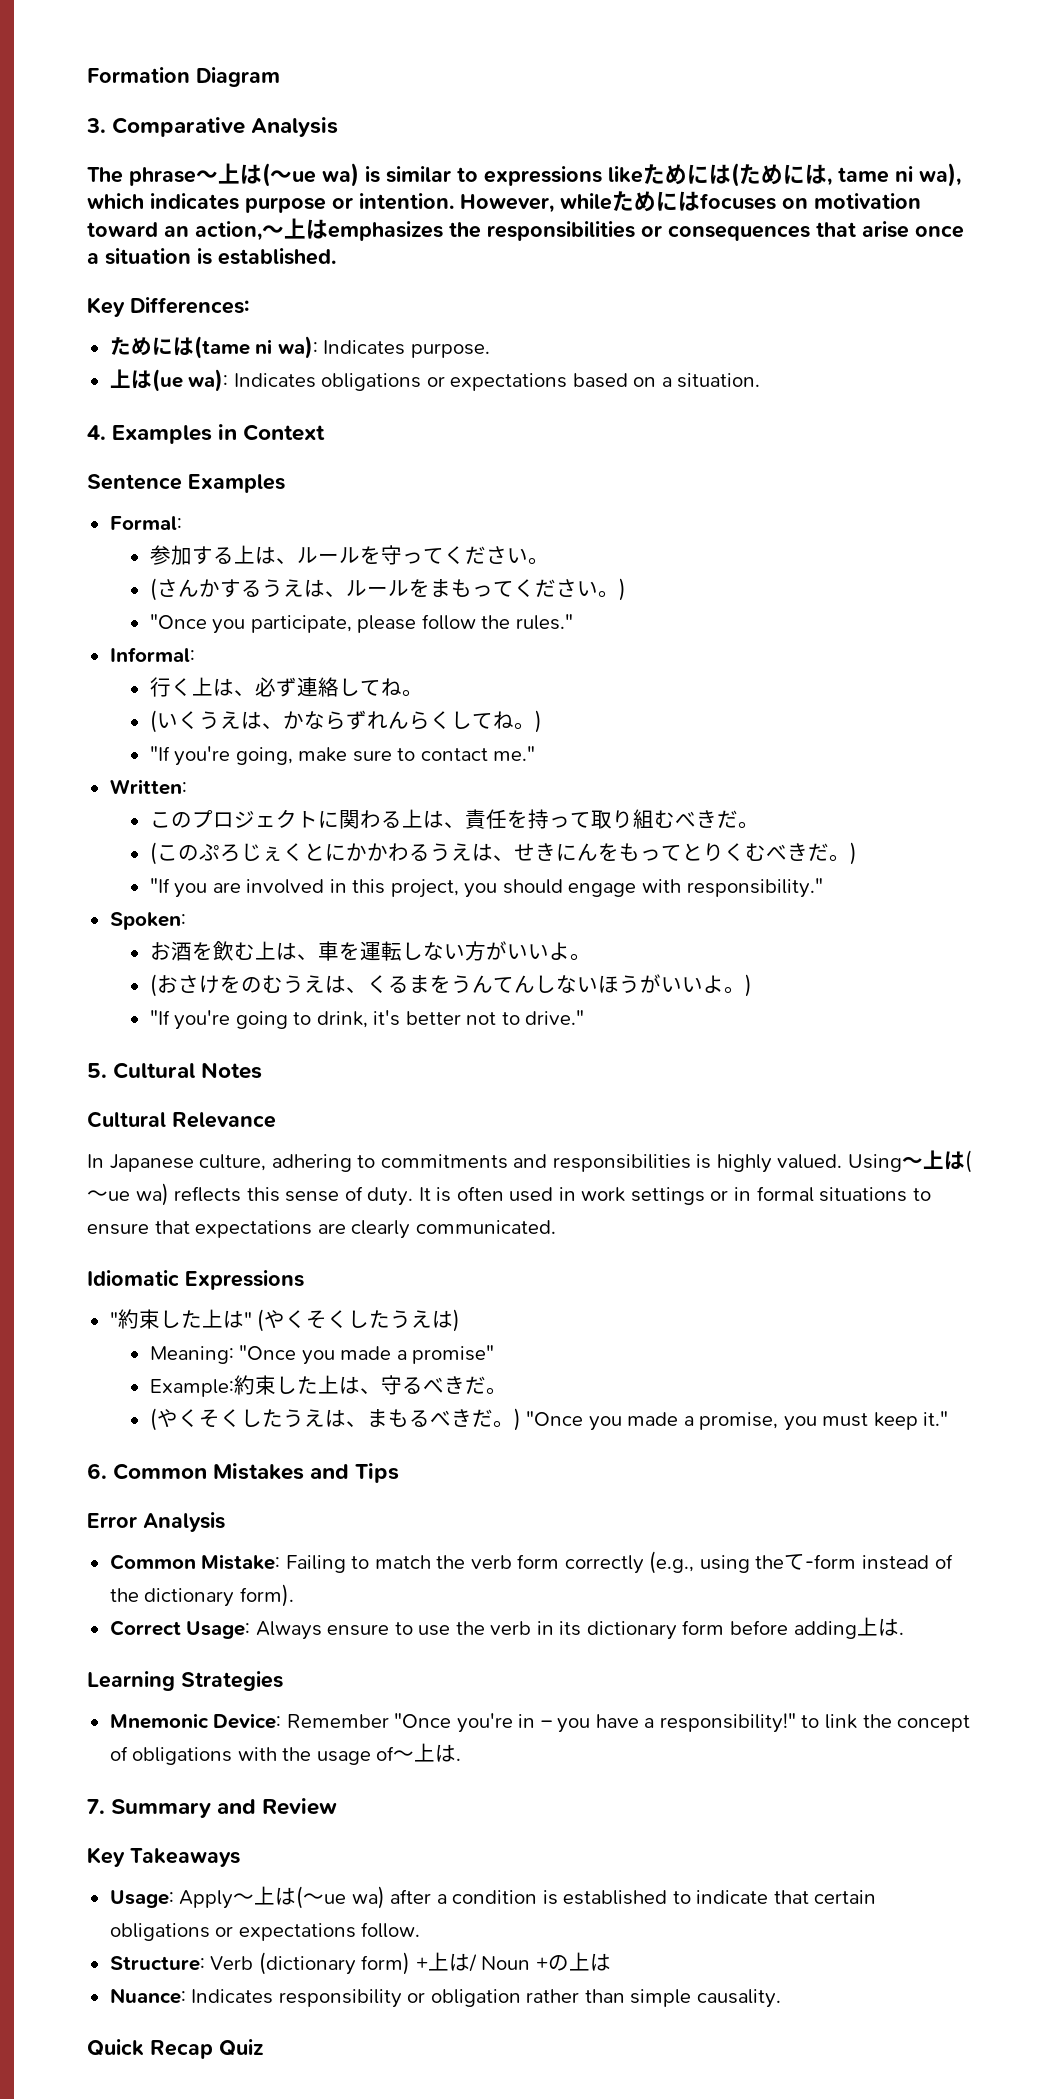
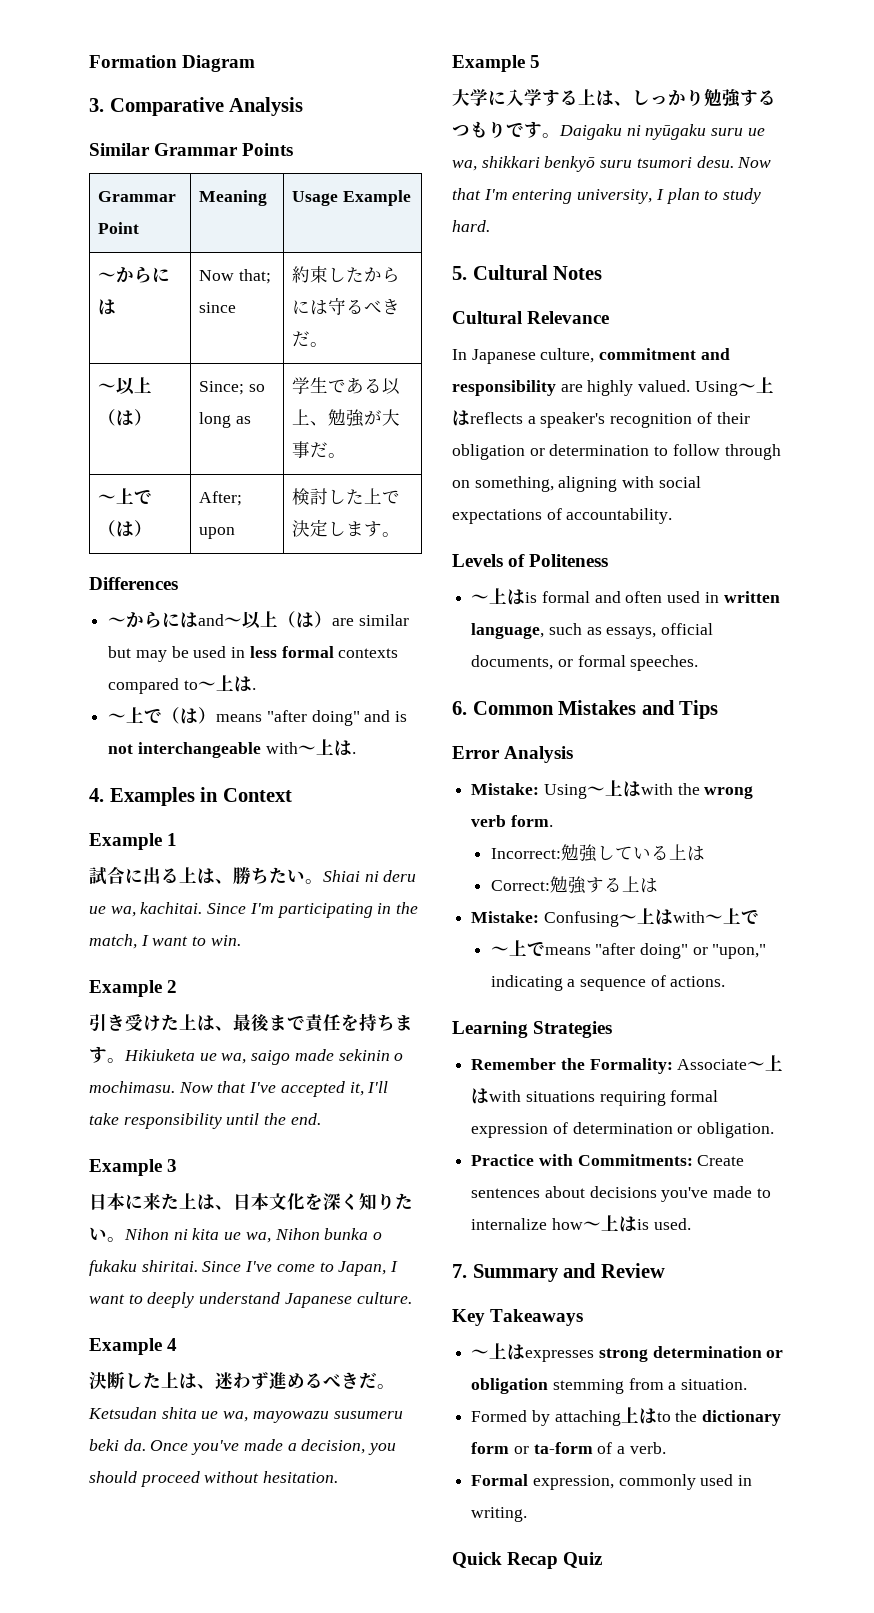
[87,163,961,187] [87,191,921,213] [87,218,964,241] [87,248,336,265] [87,297,249,317] [109,336,490,359] [109,369,761,392] [87,424,326,444] [87,474,285,493] [109,516,182,530] [149,545,549,565] [149,578,626,601] [149,614,573,634] [109,647,195,662] [149,677,423,697] [149,710,542,733] [149,746,536,766] [109,779,187,795] [149,809,759,829] [149,842,857,865] [149,878,823,898] [109,912,186,930] [149,941,591,961] [149,974,752,997] [149,1010,585,1030] The phrase～上は(～ue wa) is similar to expressions likeためには(ためには, tame ni wa), which indicates purpose or intention. However, whileためにはfocuses on motivation toward an action,～上はemphasizes the responsibilities or consequences that arise once a situation is established. // Key Differences: // ためには(tame ni wa): Indicates purpose. // 上は(ue wa): Indicates obligations or expectations based on a situation. // 4. Examples in Context // Sentence Examples // Formal: // 参加する上は、ルールを守ってください。 // (さんかするうえは、ルールをまもってください。) // "Once you participate, please follow the rules." // Informal: // 行く上は、必ず連絡してね。 // (いくうえは、かならずれんらくしてね。) // "If you're going, make sure to contact me." // Written: // このプロジェクトに関わる上は、責任を持って取り組むべきだ。 // (このぷろじぇくとにかかわるうえは、せきにんをもってとりくむべきだ。) // "If you are involved in this project, you should engage with responsibility." // Spoken: // お酒を飲む上は、車を運転しない方がいいよ。 // (おさけをのむうえは、くるまをうんてんしないほうがいいよ。) // "If you're going to drink, it's better not to drive." -> [89,143,294,156] [98,191,177,202] [98,222,140,234] [199,190,268,206] [292,190,411,206] [98,266,171,283] [98,299,117,315] [199,269,271,284] [199,302,237,313] [292,266,401,283] [292,298,401,315] [292,331,329,347] [98,377,153,395] [98,409,153,426] [199,381,265,395] [199,412,251,428] [292,377,401,395] [292,409,401,427] [292,441,347,458] [98,488,153,504] [98,520,153,537] [199,491,243,506] [199,527,236,539] [292,488,401,505] [292,519,401,537] [89,577,178,590] [108,611,409,629] [108,646,399,662] [108,675,256,694] [108,707,408,726] [108,739,356,758] [89,787,292,806] [89,833,178,850] [89,866,417,885] [89,902,419,918] [89,934,241,949] [89,980,178,997] [89,1013,413,1033] [89,1046,404,1065] [89,1081,389,1097] [89,1113,321,1129] [89,1159,178,1176] [89,1193,413,1210] [89,1227,383,1243] [89,1260,399,1276] [89,1292,412,1308] [89,1338,178,1355] [89,1371,395,1390] [88,1407,403,1423] [89,1439,397,1455] [89,1471,339,1487] [452,55,541,72] [452,89,776,108] [452,121,765,140] [452,156,772,172] [452,188,762,204] [452,220,490,232] Similar Grammar Points // Grammar Point | Meaning | Usage Example // ～からには | Now that; since | 約束したからには守るべきだ。 // ～以上（は） | Since; so long as | 学生である以上、勉強が大事だ。 // ～上で（は） | After; upon | 検討した上で決定します。 // Differences // ～からにはand～以上（は）are similar but may be used in less formal contexts compared to～上は. // ～上で（は）means "after doing" and is not interchangeable with～上は. // 4. Examples in Context // Example 1 // 試合に出る上は、勝ちたい。Shiai ni deru ue wa, kachitai. Since I'm participating in the match, I want to win. // Example 2 // 引き受けた上は、最後まで責任を持ちます。Hikiuketa ue wa, saigo made sekinin o mochimasu. Now that I've accepted it, I'll take responsibility until the end. // Example 3 // 日本に来た上は、日本文化を深く知りたい。Nihon ni kita ue wa, Nihon bunka o fukaku shiritai. Since I've come to Japan, I want to deeply understand Japanese culture. // Example 4 // 決断した上は、迷わず進めるべきだ。Ketsudan shita ue wa, mayowazu susumeru beki da. Once you've made a decision, you should proceed without hesitation. // Example 5 // 大学に入学する上は、しっかり勉強するつもりです。Daigaku ni nyūgaku suru ue wa, shikkari benkyō suru tsumori desu. Now that I'm entering university, I plan to study hard.
[271,1154,712,1172] adhering to commitments and responsibilities is -> [599,348,730,360] [452,380,583,396] commitment and responsibility are
[964,1150,972,1173] [87,1183,931,1206] [87,1220,556,1239] [87,1270,304,1290] [109,1309,461,1332] [149,1345,495,1365] [149,1375,507,1397] [149,1408,949,1431] (～ue wa) reflects this sense of duty. It is often used in work settings or in formal situations to ensure that expectations are clearly communicated. // Idiomatic Expressions // "約束した上は" (やくそくしたうえは) // Meaning: "Once you made a promise" // Example:約束した上は、守るべきだ。 // (やくそくしたうえは、まもるべきだ。) "Once you made a promise, you must keep it." -> [470,412,750,428] [452,444,781,460] [452,476,701,492] [452,508,673,524] [452,554,609,567] [471,588,780,605] [471,623,714,639] [471,655,699,671] reflects a speaker's recognition of their obligation or determination to follow through on something, aligning with social expectations of accountability. // Levels of Politeness // ～上はis formal and often used in written language, such as essays, official documents, or formal speeches.
[109,1551,953,1574] [109,1584,294,1607] [109,1617,904,1640] [87,1671,283,1691] [109,1713,971,1733] [109,1743,462,1765] Common Mistake: Failing to match the verb form correctly (e.g., using theて-form instead of the dictionary form). // Correct Usage: Always ensure to use the verb in its dictionary form before adding上は. // Learning Strategies // Mnemonic Device: Remember "Once you're in – you have a responsibility!" to link the concept of obligations with the usage of～上は. -> [471,780,754,799] [471,815,553,827] [490,844,705,862] [490,876,658,894] [471,908,759,927] [490,940,767,959] [490,975,726,991] [452,1021,613,1038] [471,1055,784,1074] [471,1088,719,1106] [471,1122,775,1138] [471,1154,745,1166] [471,1186,771,1202] [471,1215,691,1232] Mistake: Using～上はwith the wrong verb form. // Incorrect:勉強している上は // Correct:勉強する上は // Mistake: Confusing～上はwith～上で // ～上でmeans "after doing" or "upon," indicating a sequence of actions. // Learning Strategies // Remember the Formality: Associate～上はwith situations requiring formal expression of determination or obligation. // Practice with Commitments: Create sentences about decisions you've made to internalize how～上はis used.
[109,1886,877,1909] [109,1922,421,1941] [109,1952,611,1975] [109,1988,781,2008] Usage: Apply～上は(～ue wa) after a condition is established to indicate that certain obligations or expectations follow. // Structure: Verb (dictionary form) +上は/ Noun +の上は // Nuance: Indicates responsibility or obligation rather than simple causality. -> [471,1343,784,1362] [471,1378,748,1394] [471,1407,782,1426] [471,1442,666,1454] [471,1474,753,1490] [471,1507,528,1522] ～上はexpresses strong determination or obligation stemming from a situation. // Formed by attaching上はto the dictionary form or ta-form of a verb. // Formal expression, commonly used in writing.

